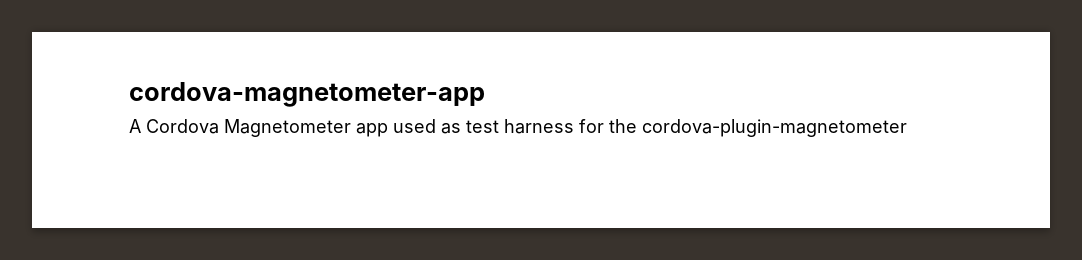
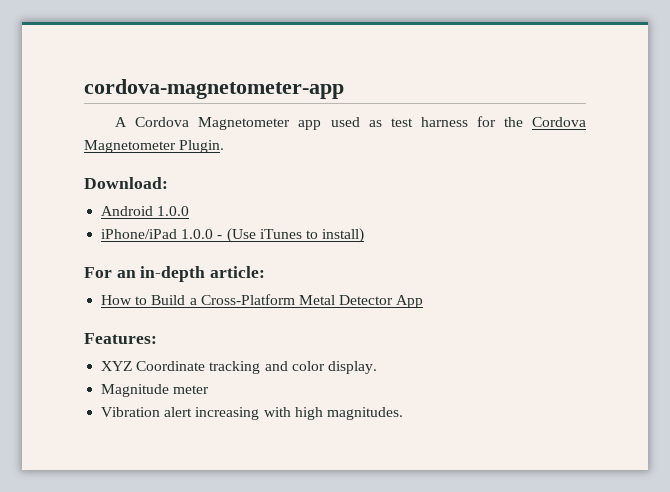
[642,119,907,137] cordova-plugin-magnetometer -> [531,117,586,127] [84,140,225,153] [84,177,168,189] [101,206,190,216] [101,228,365,243] [84,266,266,282] [101,294,424,308] [84,333,157,344] [101,361,377,374] [101,384,210,397] [101,407,403,420] Cordova Magnetometer Plugin. // Download: // Android 1.0.0 // iPhone/iPad 1.0.0 - (Use iTunes to install) // For an in-depth article: // How to Build a Cross-Platform Metal Detector App // Features: // XYZ Coordinate tracking and color display. // Magnitude meter // Vibration alert increasing with high magnitudes.

